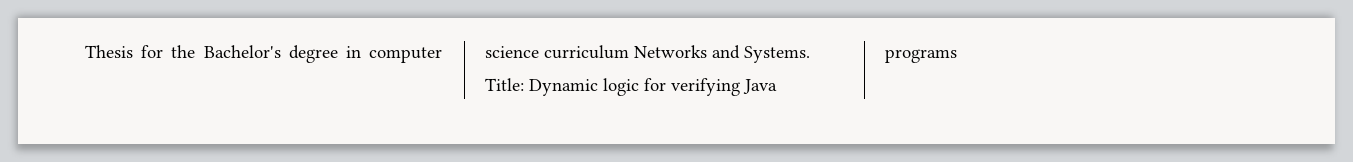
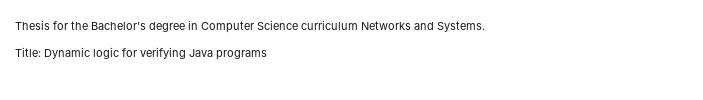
[369,46,539,63] computer science -> [201,20,298,33] Computer Science

